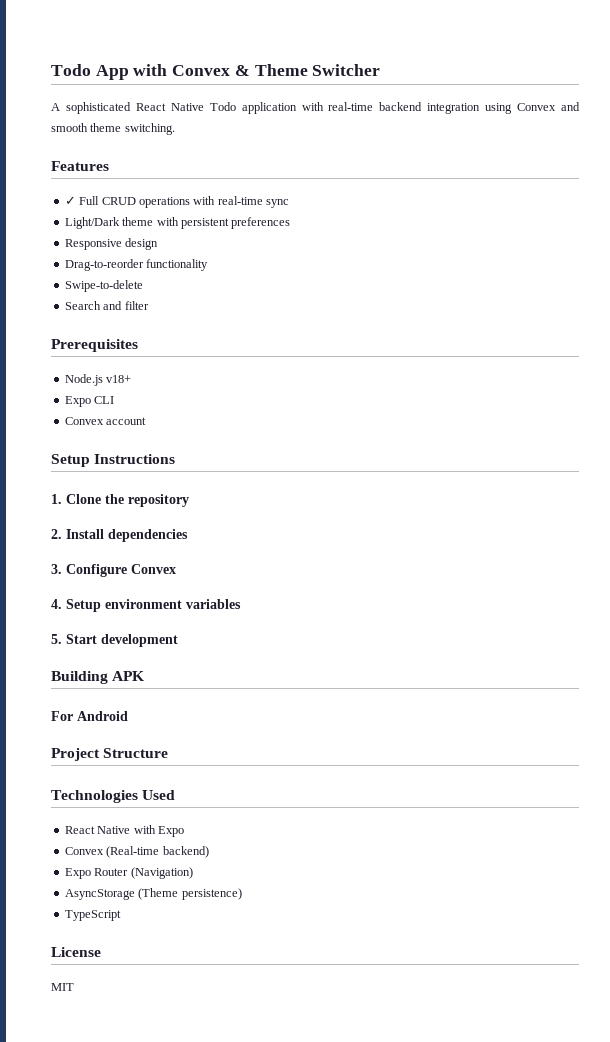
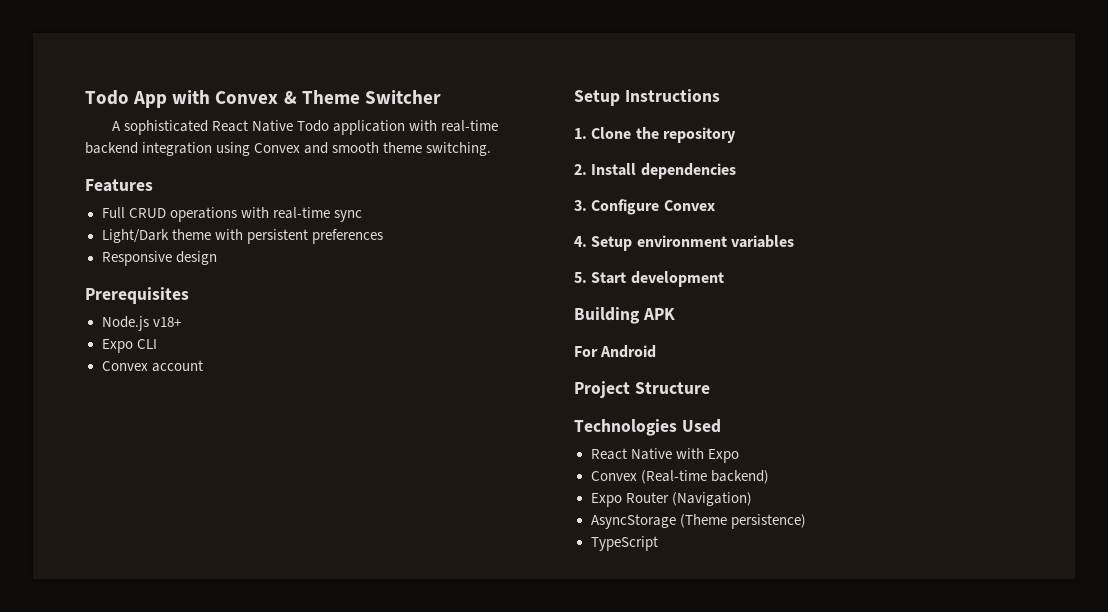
[64,196,76,205] ✓ -> (153, 185) none
[64,259,209,271] [64,280,143,292] [64,301,149,310] // Drag-to-reorder functionality // Swipe-to-delete // Search and filter -> (217, 258) none
[51,947,101,957] [51,983,74,991] // License // MIT -> (658, 543) none

